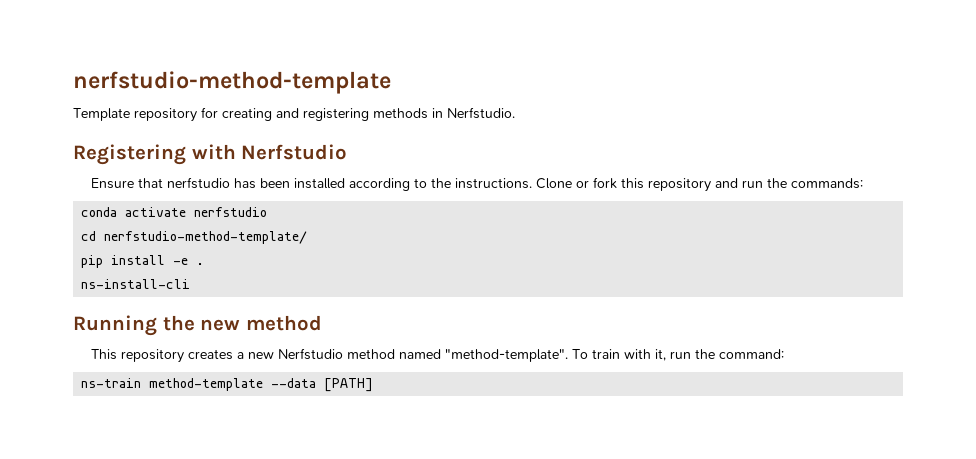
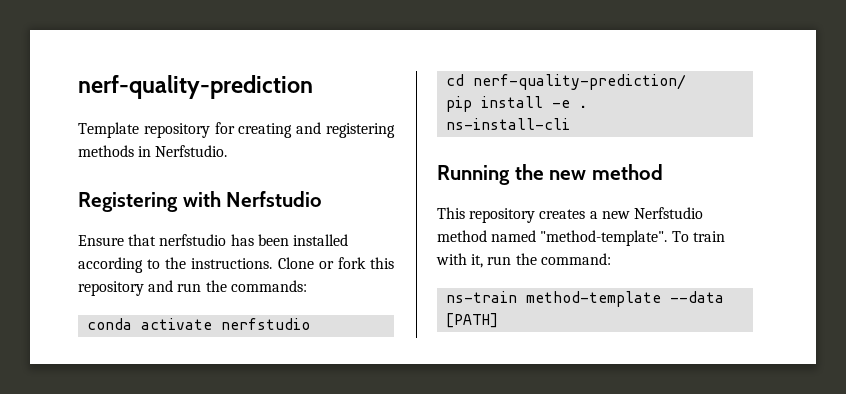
[73,71,391,94] nerfstudio-method-template -> [78,75,313,99] nerf-quality-prediction
[104,231,308,244] nerfstudio-method-template/ -> [473,74,687,90] nerf-quality-prediction/

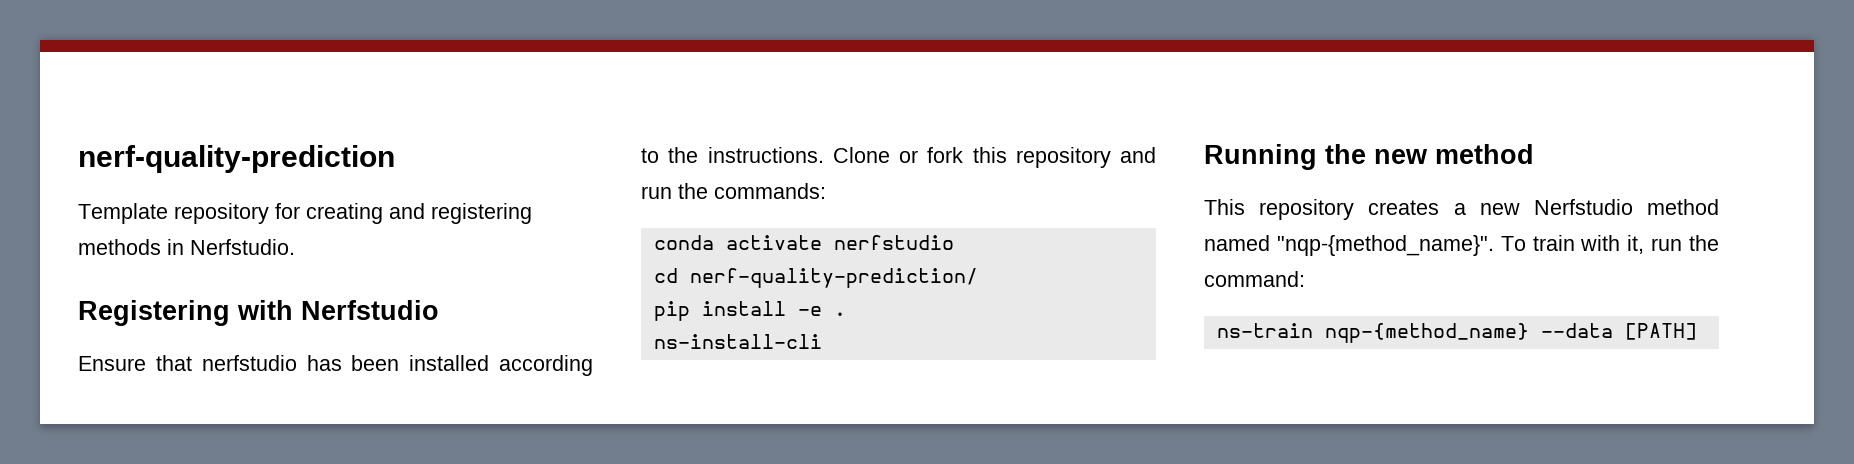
[540,230,668,246] "method-template". -> [1276,235,1494,256] "nqp-{method_name}".
[526,291,662,307] method-template -> [1324,323,1529,343] nqp-{method_name}

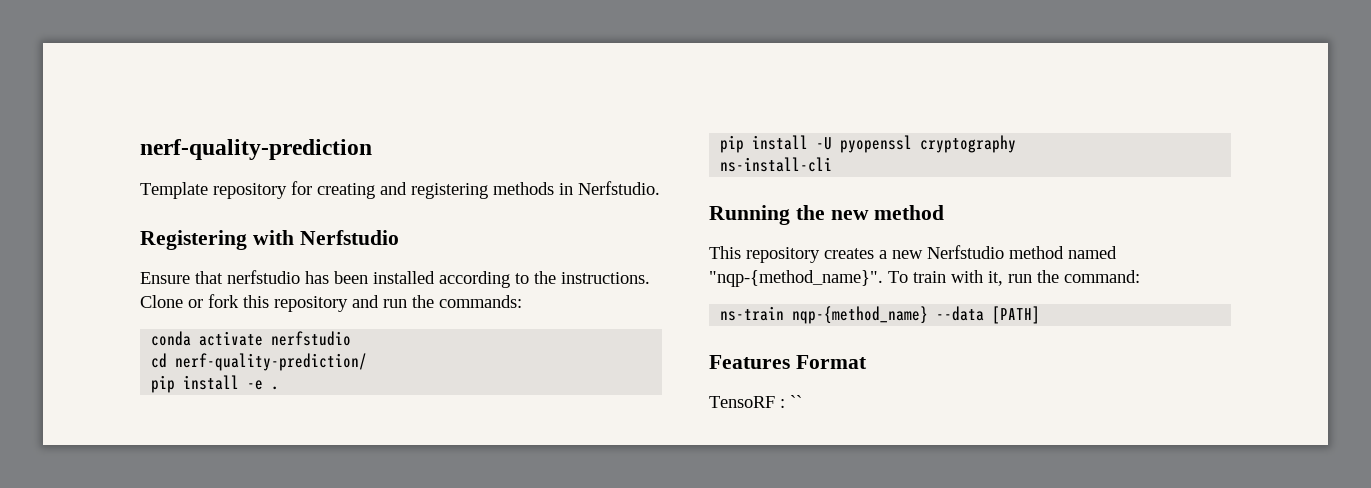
(846, 314) none -> [720,135,1017,153] // pip install -U pyopenssl cryptography
(1697, 331) none -> [709,355,867,369] [709,395,802,408] // Features Format // TensoRF : ``

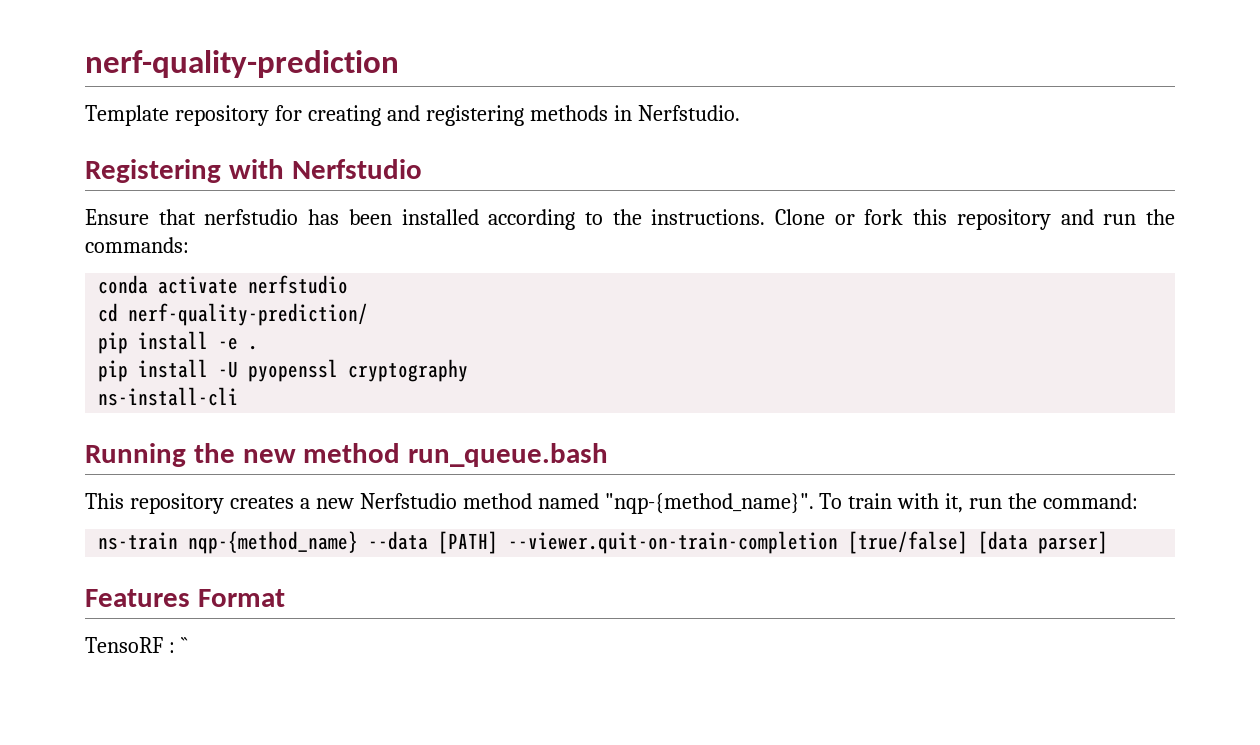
(945, 212) none -> [408,443,609,467] run_queue.bash
(1041, 315) none -> [508,531,1109,554] --viewer.quit-on-train-completion [true/false] [data parser]

